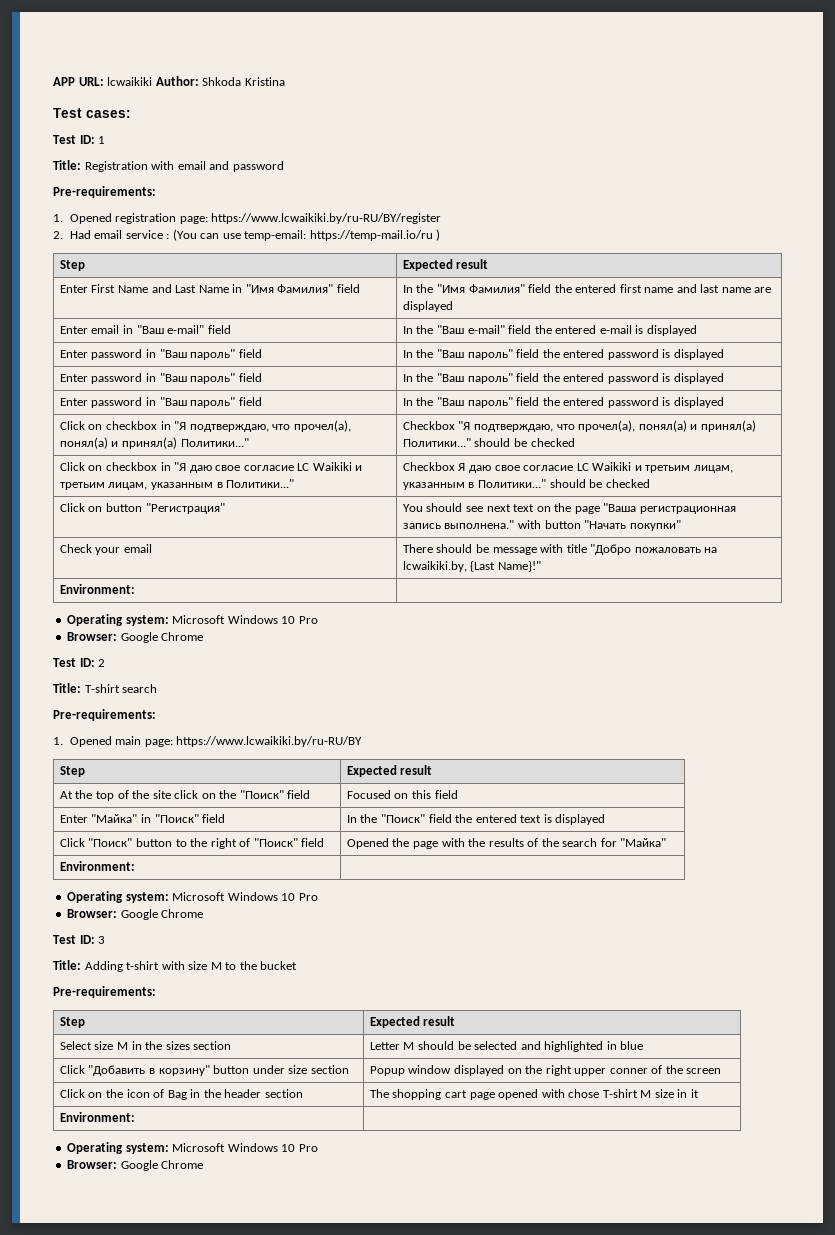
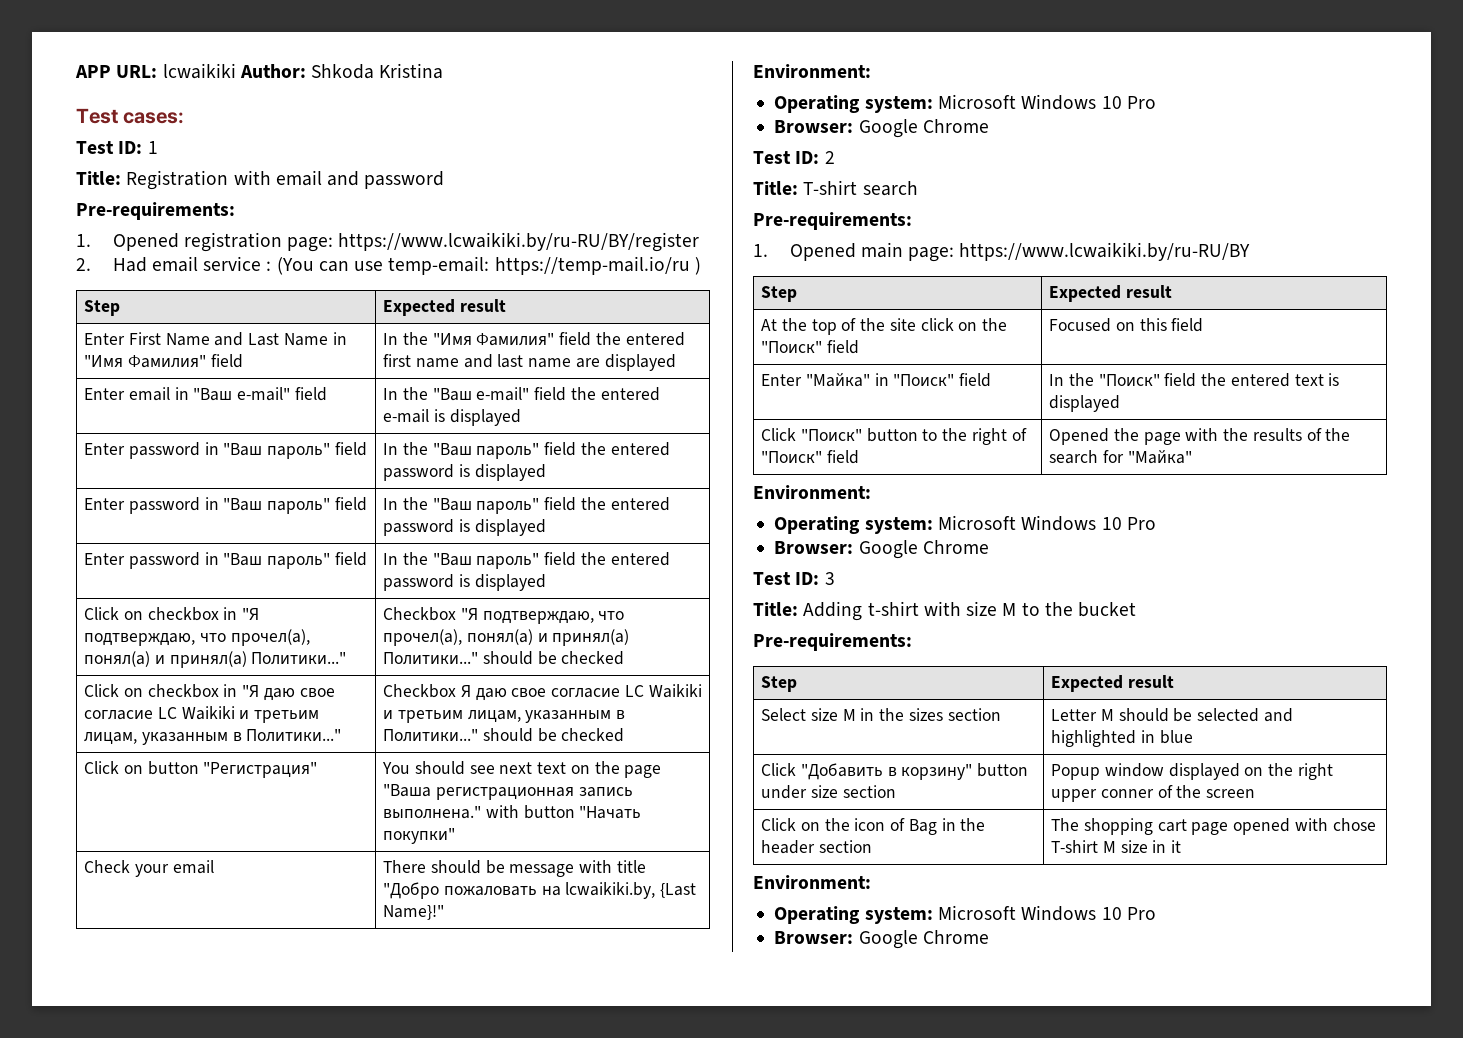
[59,584,135,594] // Environment: | -> [753,64,871,78] // Environment:
[59,861,135,871] // Environment: | -> [753,485,871,499] // Environment:
[59,1112,135,1122] // Environment: | -> [753,875,871,889] // Environment:

